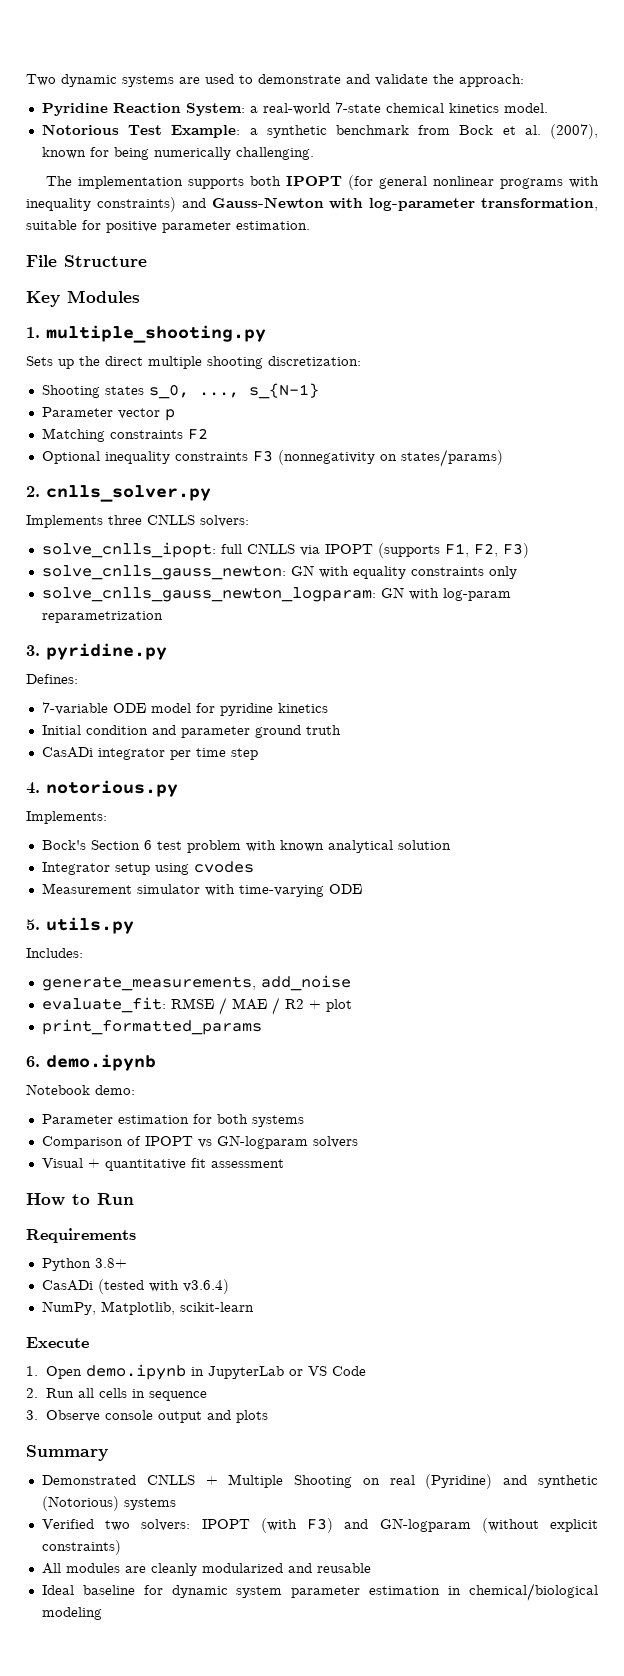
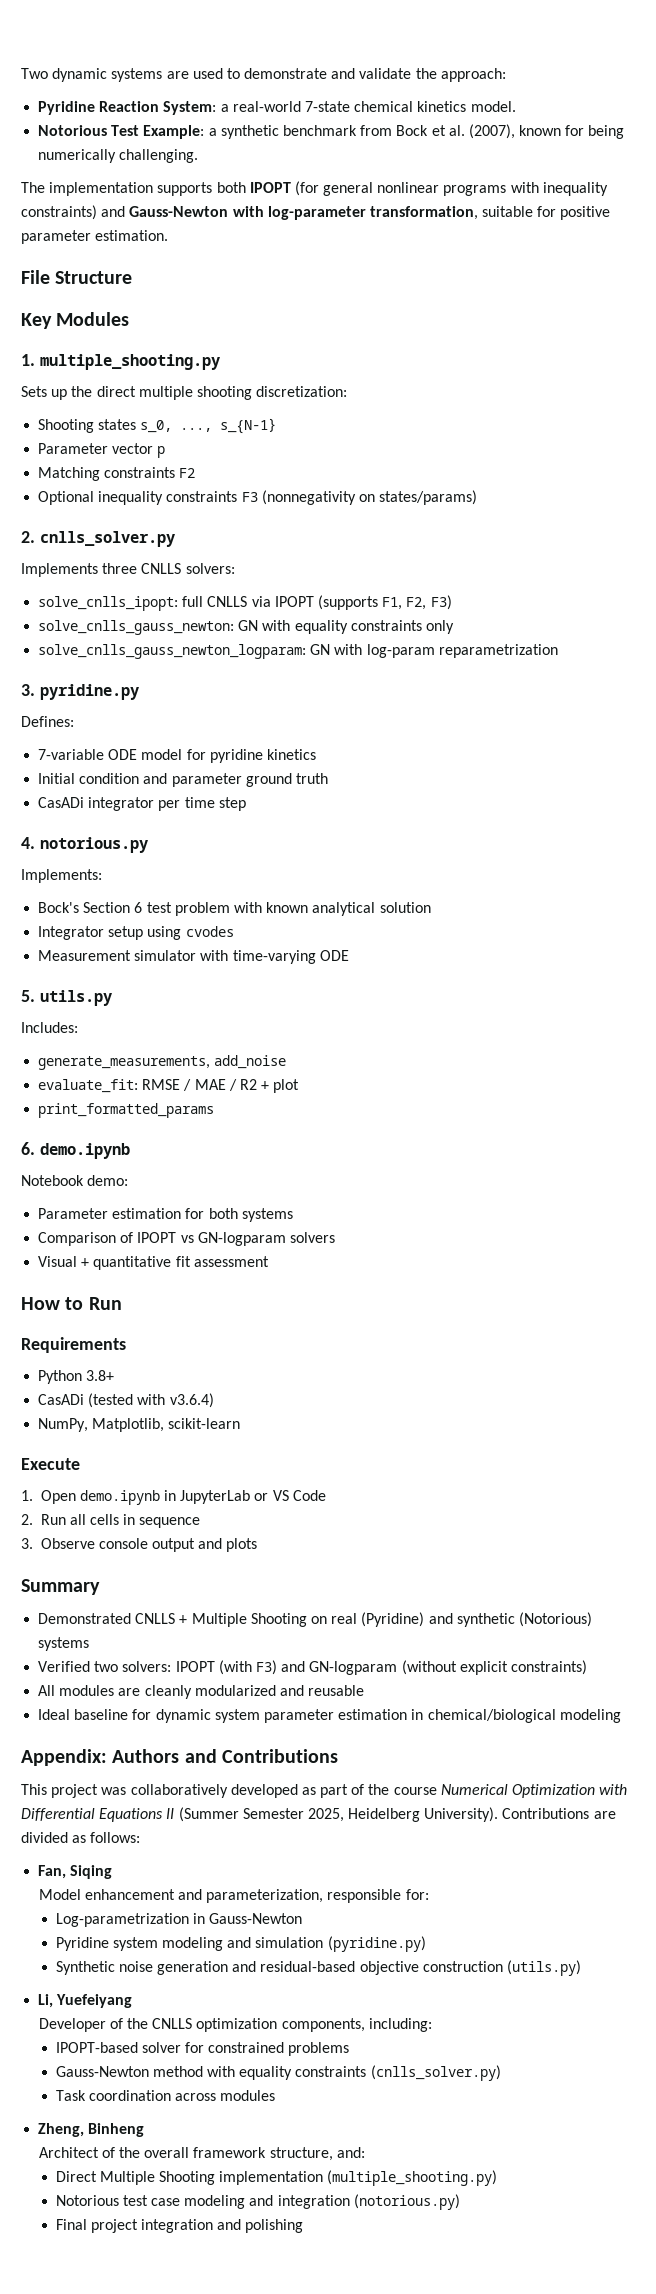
(102, 1613) none -> [21,1749,338,1766] [21,1784,628,1798] [21,1807,616,1822] [21,1832,141,1843] [38,1865,113,1879] [38,1889,429,1903] [55,1913,303,1927] [55,1936,426,1952] [55,1960,582,1976] [38,1994,133,2008] [38,2018,432,2032] [55,2042,350,2056] [55,2065,501,2081] [55,2090,276,2101] [38,2123,145,2137] [38,2147,365,2161] [55,2170,498,2186] [55,2194,460,2210] [55,2219,304,2233] // Appendix: Authors and Contributions // This project was collaboratively developed as part of the course Numerical Optimization with Differential Equations II (Summer Semester 2025, Heidelberg University). Contributions are divided as follows: // Fan, Siqing // Model enhancement and parameterization, responsible for: // Log-parametrization in Gauss-Newton // Pyridine system modeling and simulation (pyridine.py) // Synthetic noise generation and residual-based objective construction (utils.py) // Li, Yuefeiyang // Developer of the CNLLS optimization components, including: // IPOPT-based solver for constrained problems // Gauss-Newton method with equality constraints (cnlls_solver.py) // Task coordination across modules // Zheng, Binheng // Architect of the overall framework structure, and: // Direct Multiple Shooting implementation (multiple_shooting.py) // Notorious test case modeling and integration (notorious.py) // Final project integration and polishing

